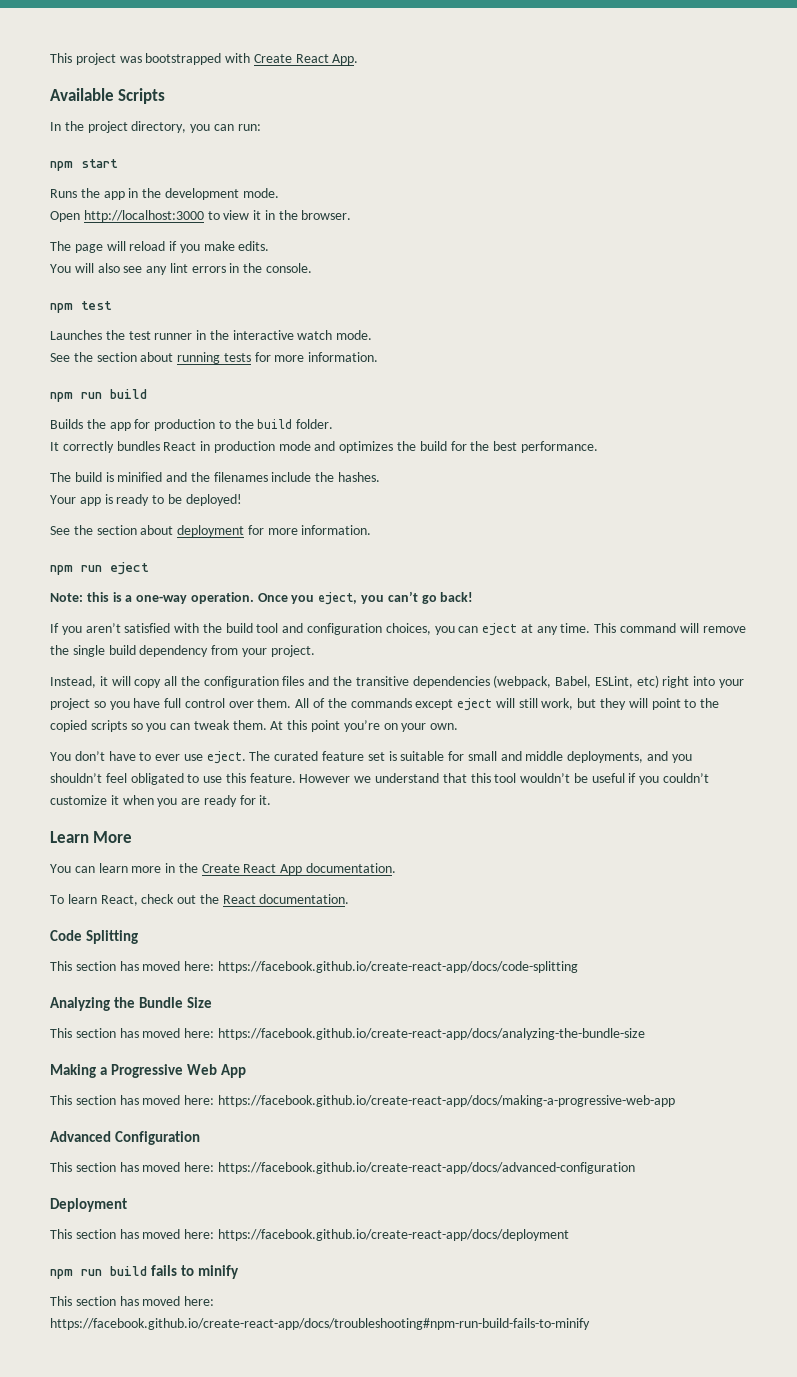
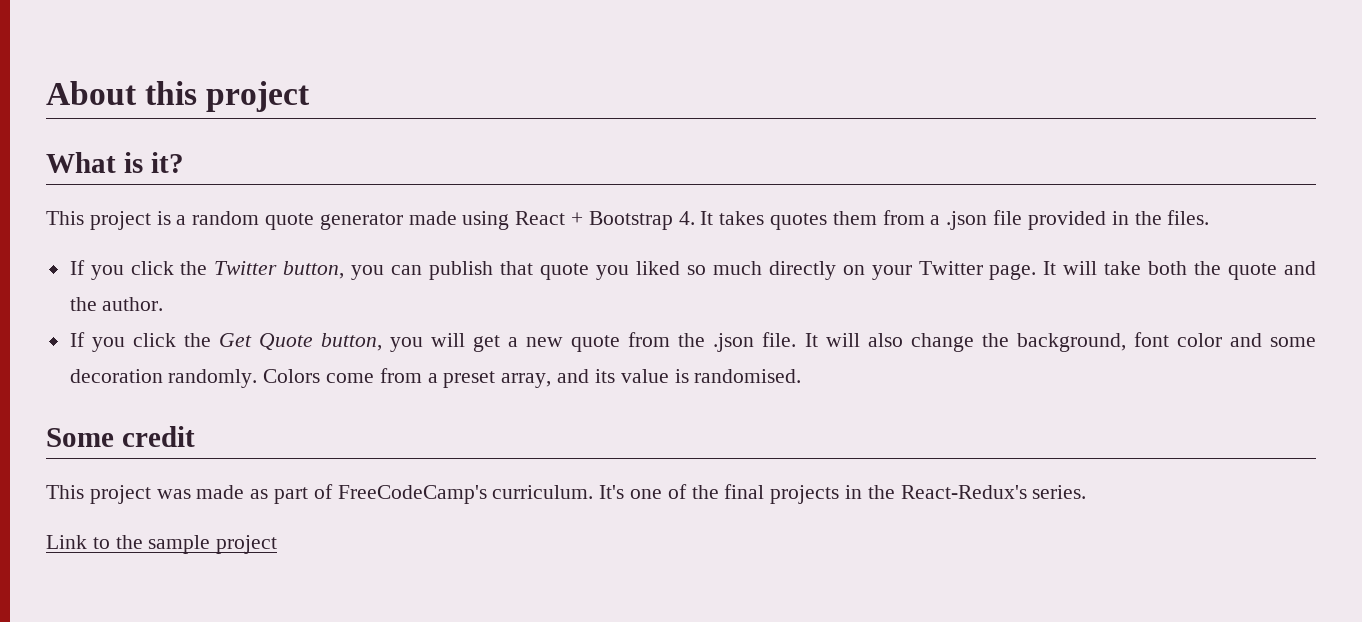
[50,53,359,65] [50,88,166,104] [50,121,261,133] [50,159,118,171] [50,188,279,200] [50,210,352,222] [50,241,270,253] [50,263,313,275] [50,301,112,313] [50,330,373,340] [50,352,379,364] [50,389,147,402] [50,419,334,431] [50,441,598,453] [50,472,381,482] [50,494,242,506] [50,525,372,537] [50,562,149,575] [50,591,474,605] [50,623,746,636] [50,645,315,657] [50,675,745,688] [50,698,720,711] [50,720,459,732] [50,751,692,764] [50,773,710,785] [50,795,272,807] [50,831,133,843] [50,863,397,875] [50,894,350,906] [50,930,139,944] [50,961,578,973] [50,997,213,1011] [50,1028,645,1040] [50,1064,247,1078] [50,1095,675,1107] [50,1131,201,1145] [50,1162,635,1174] [50,1198,127,1212] [50,1229,569,1241] [50,1265,240,1279] [50,1296,215,1306] [50,1318,590,1330] This project was bootstrapped with Create React App. // Available Scripts // In the project directory, you can run: // npm start // Runs the app in the development mode. // Open http://localhost:3000 to view it in the browser. // The page will reload if you make edits. // You will also see any lint errors in the console. // npm test // Launches the test runner in the interactive watch mode. // See the section about running tests for more information. // npm run build // Builds the app for production to the build folder. // It correctly bundles React in production mode and optimizes the build for the best performance. // The build is minified and the filenames include the hashes. // Your app is ready to be deployed! // See the section about deployment for more information. // npm run eject // Note: this is a one-way operation. Once you eject, you can’t go back! // If you aren’t satisfied with the build tool and configuration choices, you can eject at any time. This command will remove the single build dependency from your project. // Instead, it will copy all the configuration files and the transitive dependencies (webpack, Babel, ESLint, etc) right into your project so you have full control over them. All of the commands except eject will still work, but they will point to the copied scripts so you can tweak them. At this point you’re on your own. // You don’t have to ever use eject. The curated feature set is suitable for small and middle deployments, and you shouldn’t feel obligated to use this feature. However we understand that this tool wouldn’t be useful if you couldn’t customize it when you are ready for it. // Learn More // You can learn more in the Create React App documentation. // To learn React, check out the React documentation. // Code Splitting // This section has moved here: https://facebook.github.io/create-react-app/docs/code-splitting // Analyzing the Bundle Size // This section has moved here: https://facebook.github.io/create-react-app/docs/analyzing-the-bundle-size // Making a Progressive Web App // This section has moved here: https://facebook.github.io/create-react-app/docs/making-a-progressive-web-app // Advanced Configuration // This section has moved here: https://facebook.github.io/create-react-app/docs/advanced-configuration // Deployment // This section has moved here: https://facebook.github.io/create-react-app/docs/deployment // npm run build fails to minify // This section has moved here: https://facebook.github.io/create-react-app/docs/troubleshooting#npm-run-build-fails-to-minify -> [46,81,311,112] [46,152,184,173] [46,210,1210,230] [69,260,1317,280] [69,297,164,311] [69,332,1316,352] [69,368,802,388] [46,426,195,447] [46,484,1087,504] [46,535,278,554] About this project // What is it? // This project is a random quote generator made using React + Bootstrap 4. It takes quotes them from a .json file provided in the files. // If you click the Twitter button, you can publish that quote you liked so much directly on your Twitter page. It will take both the quote and the author. // If you click the Get Quote button, you will get a new quote from the .json file. It will also change the background, font color and some decoration randomly. Colors come from a preset array, and its value is randomised. // Some credit // This project was made as part of FreeCodeCamp's curriculum. It's one of the final projects in the React-Redux's series. // Link to the sample project

